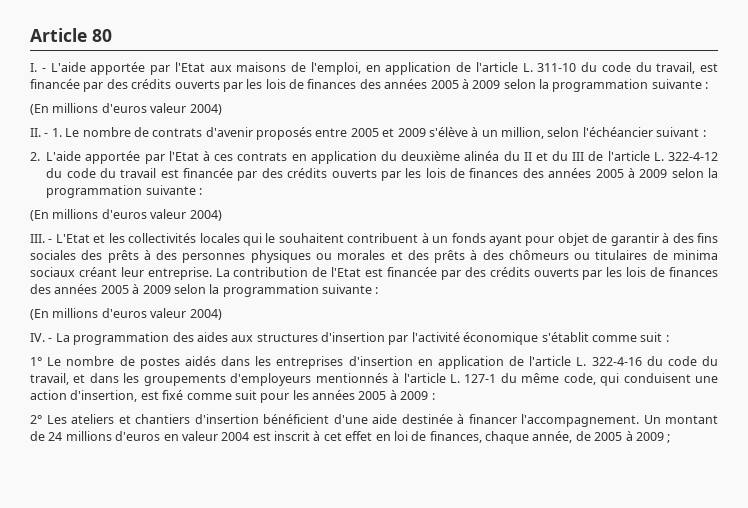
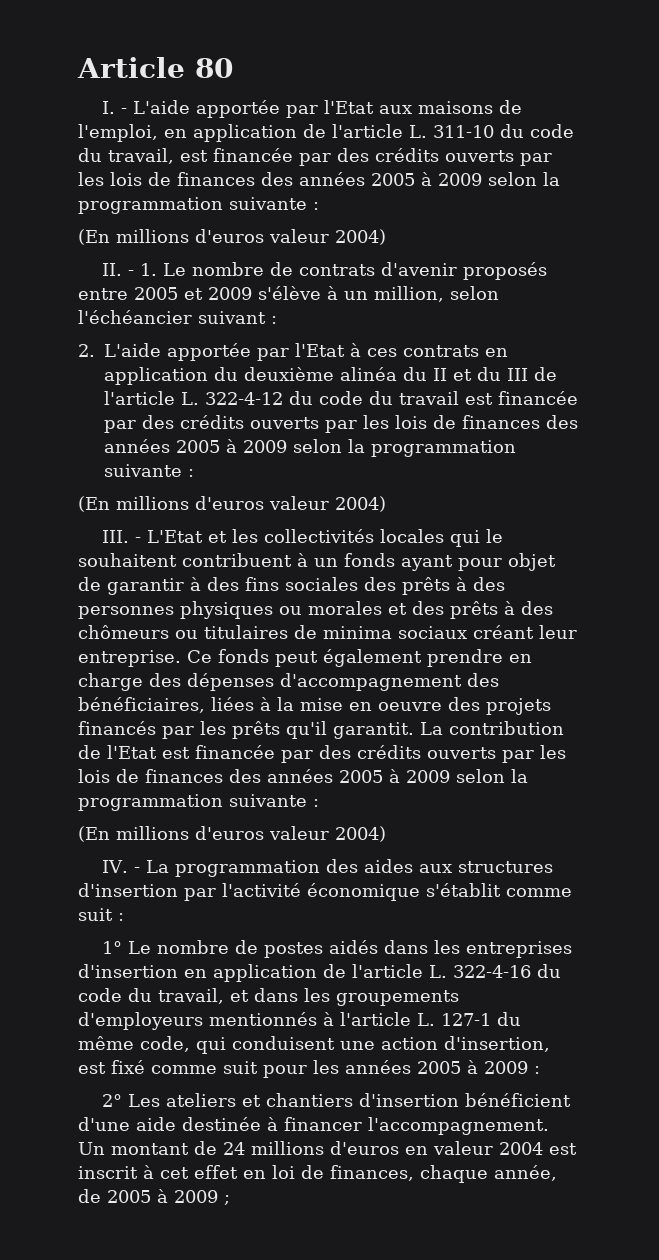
(212, 273) none -> [187,649,532,667] [78,673,499,691] [78,697,551,715] [78,721,414,739] Ce fonds peut également prendre en charge des dépenses d'accompagnement des bénéficiaires, liées à la mise en oeuvre des projets financés par les prêts qu'il garantit.

